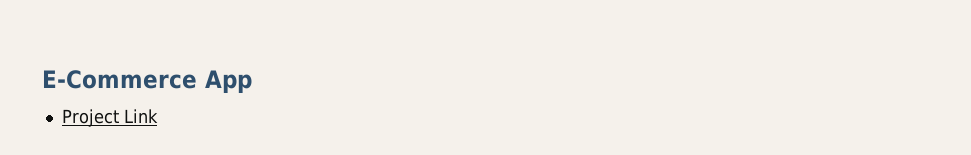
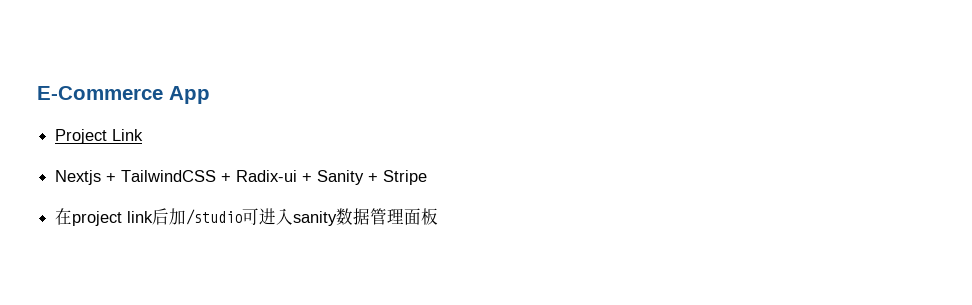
(158, 116) none -> [55,170,428,185] [55,208,439,226] // Nextjs + TailwindCSS + Radix-ui + Sanity + Stripe // 在project link后加/studio可进入sanity数据管理面板

